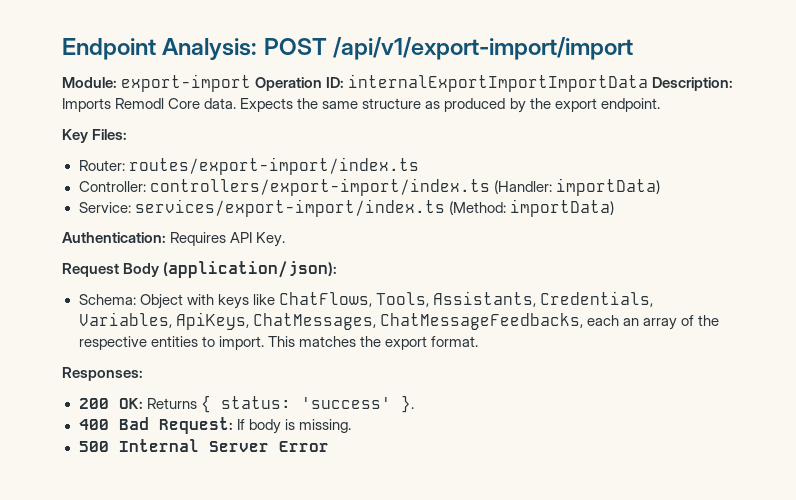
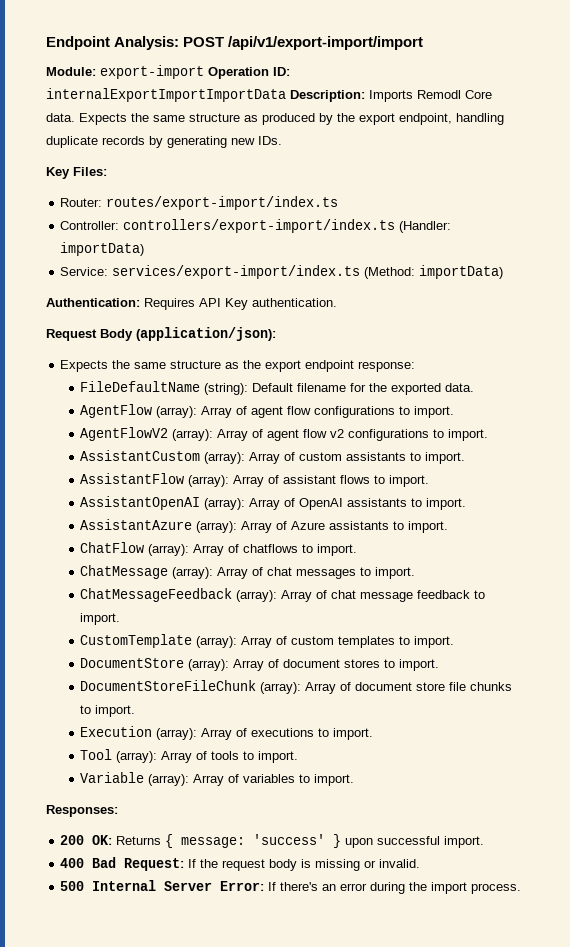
[600,98,660,112] endpoint. -> [399,113,504,125] [46,136,282,148] endpoint, handling duplicate records by generating new IDs.
[256,232,286,247] Key. -> [225,298,337,310] Key authentication.
[78,291,653,309] [78,312,719,330] [78,336,478,350] Schema: Object with keys like ChatFlows, Tools, Assistants, Credentials, Variables, ApiKeys, ChatMessages, ChatMessageFeedbacks, each an array of the respective entities to import. This matches the export format. -> [60,360,416,372] [80,381,475,395] [80,404,455,418] [80,427,489,441] [80,450,466,464] [80,473,430,487] [80,496,467,510] [80,519,449,533] [80,542,358,556] [80,565,416,579] [80,588,486,602] [80,613,121,625] [80,634,455,648] [80,658,440,671] [80,680,513,694] [80,705,136,717] [80,726,374,740] [80,749,299,763] [80,772,355,786] Expects the same structure as the export endpoint response: // FileDefaultName (string): Default filename for the exported data. // AgentFlow (array): Array of agent flow configurations to import. // AgentFlowV2 (array): Array of agent flow v2 configurations to import. // AssistantCustom (array): Array of custom assistants to import. // AssistantFlow (array): Array of assistant flows to import. // AssistantOpenAI (array): Array of OpenAI assistants to import. // AssistantAzure (array): Array of Azure assistants to import. // ChatFlow (array): Array of chatflows to import. // ChatMessage (array): Array of chat messages to import. // ChatMessageFeedback (array): Array of chat message feedback to import. // CustomTemplate (array): Array of custom templates to import. // DocumentStore (array): Array of document stores to import. // DocumentStoreFileChunk (array): Array of document store file chunks to import. // Execution (array): Array of executions to import. // Tool (array): Array of tools to import. // Variable (array): Array of variables to import.
[220,395,414,413] [78,417,351,434] [78,439,329,452] status: 'success' }. // 400 Bad Request: If body is missing. // 500 Internal Server Error -> [181,834,485,848] [60,857,421,871] [60,880,522,894] message: 'success' } upon successful import. // 400 Bad Request: If the request body is missing or invalid. // 500 Internal Server Error: If there's an error during the import process.

